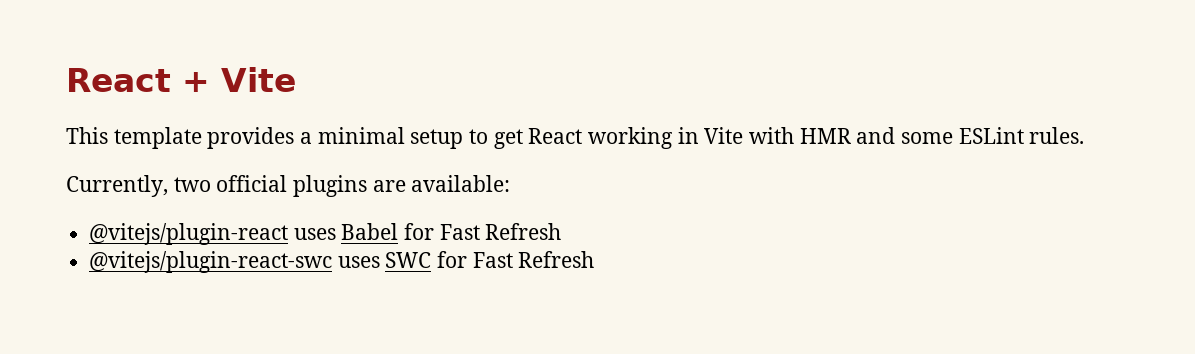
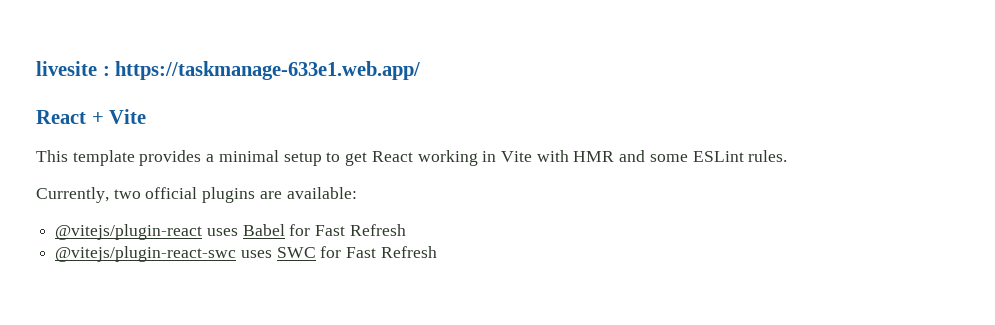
(66, 80) none -> [36,61,421,80] livesite : https://taskmanage-633e1.web.app/ //

